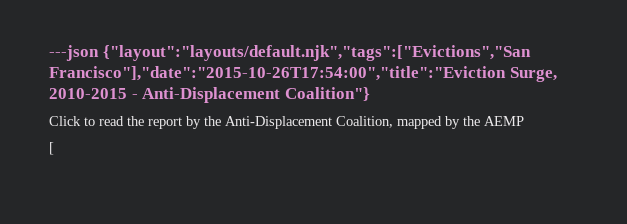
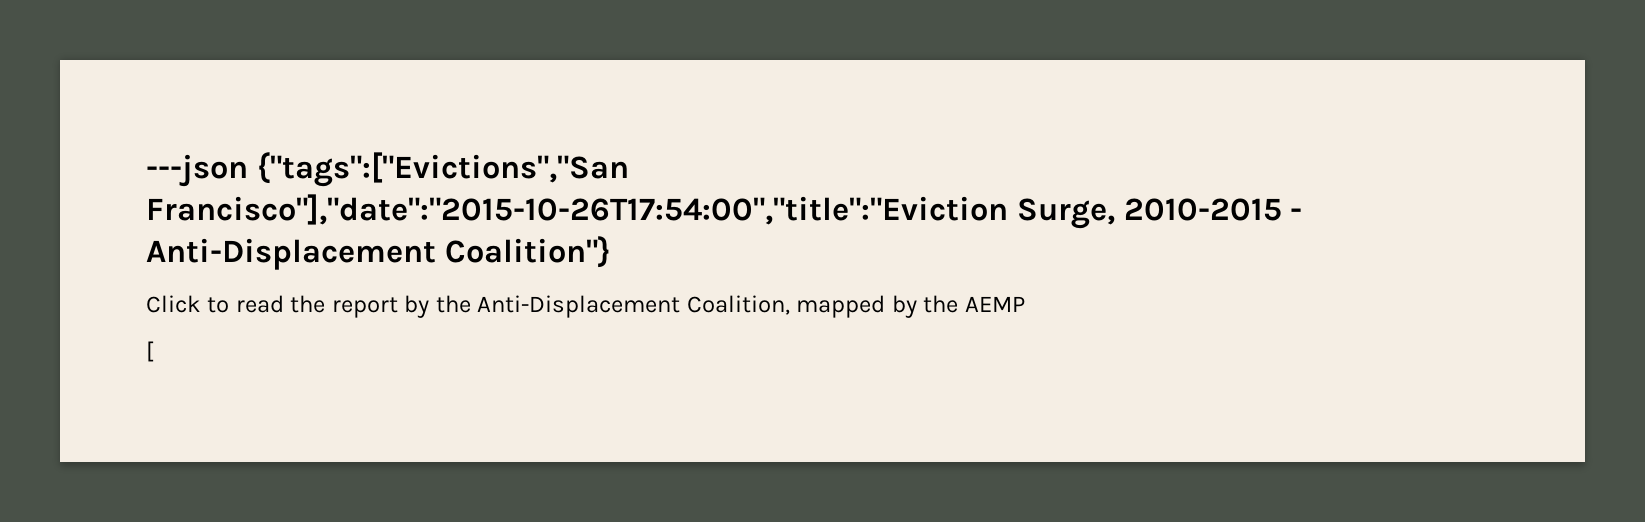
[102,45,531,61] {"layout":"layouts/default.njk","tags":["Evictions","San -> [256,152,629,187] {"tags":["Evictions","San

